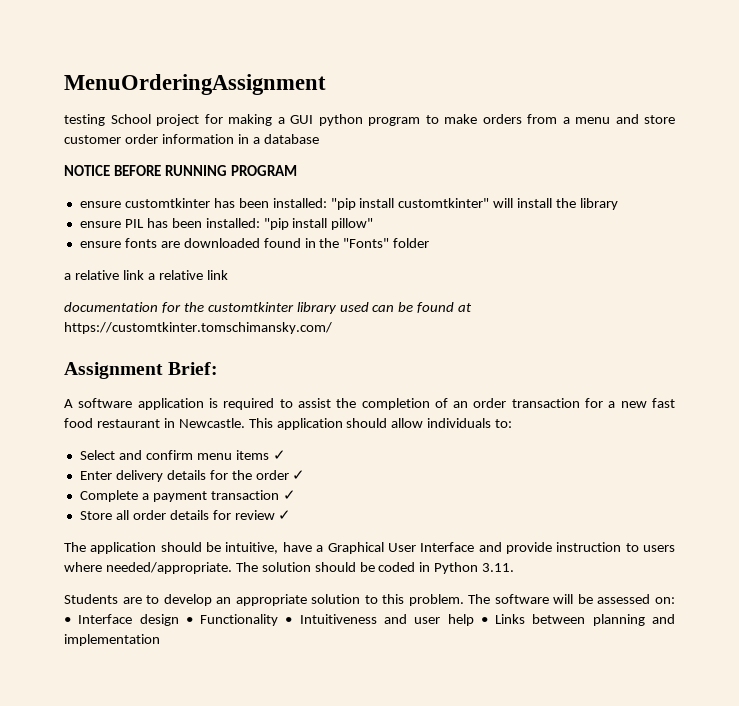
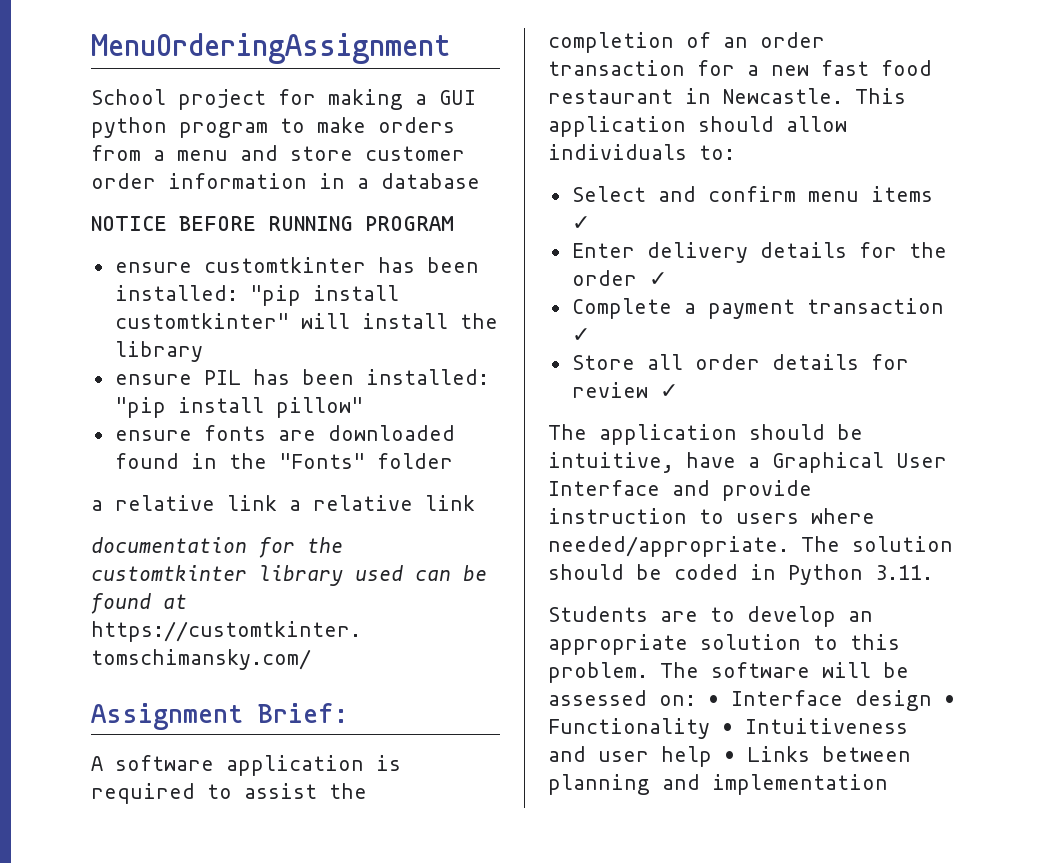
[64,114,105,126] testing -> (451, 48) none

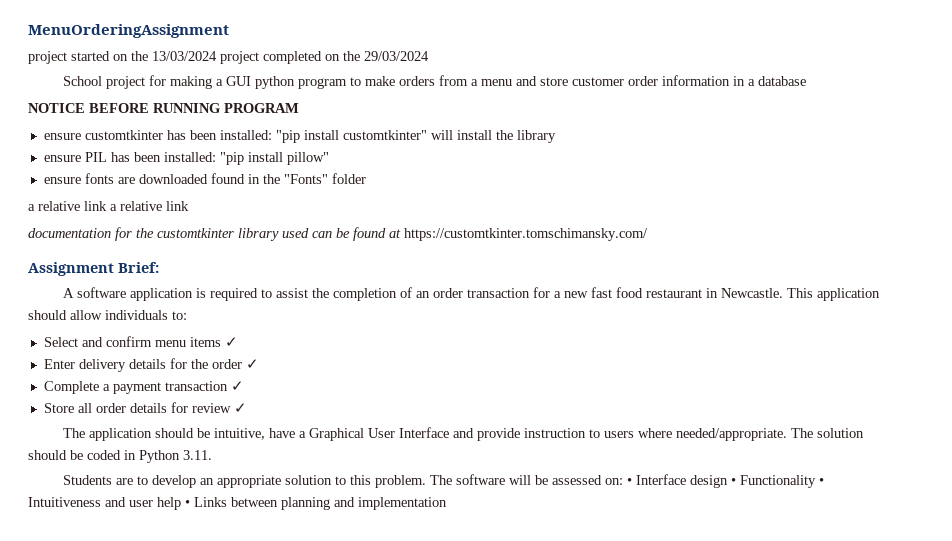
(451, 48) none -> [28,51,429,64] // project started on the 13/03/2024 project completed on the 29/03/2024

